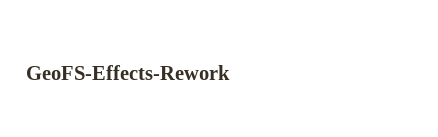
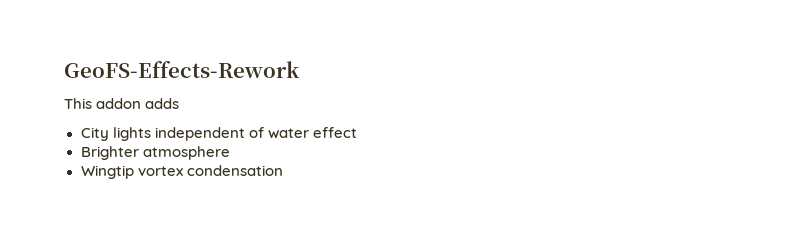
(230, 72) none -> [64,98,180,109] [80,127,357,141] [80,146,230,160] [80,165,283,179] // This addon adds // City lights independent of water effect // Brighter atmosphere // Wingtip vortex condensation

